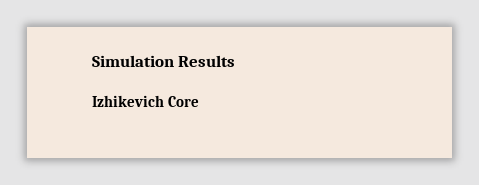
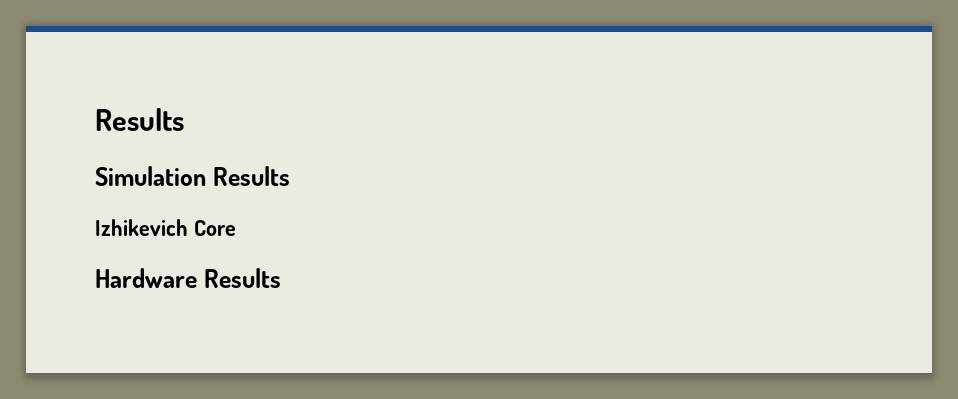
(92, 61) none -> [95,108,184,131] Results //
(200, 101) none -> [95,268,281,288] // Hardware Results

